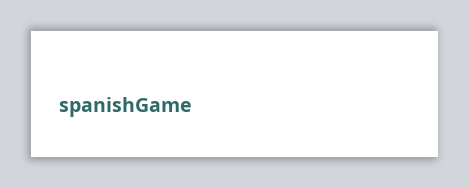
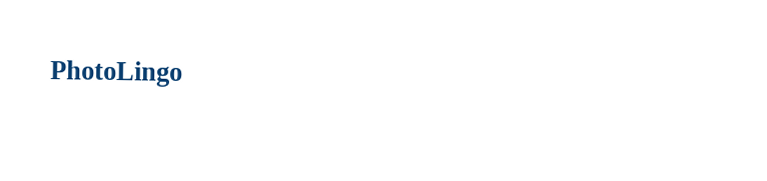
[59,97,192,117] spanishGame -> [50,60,183,88] PhotoLingo

